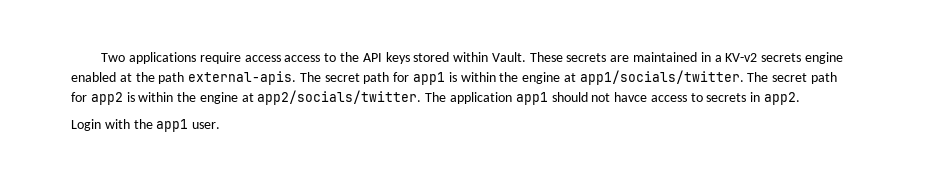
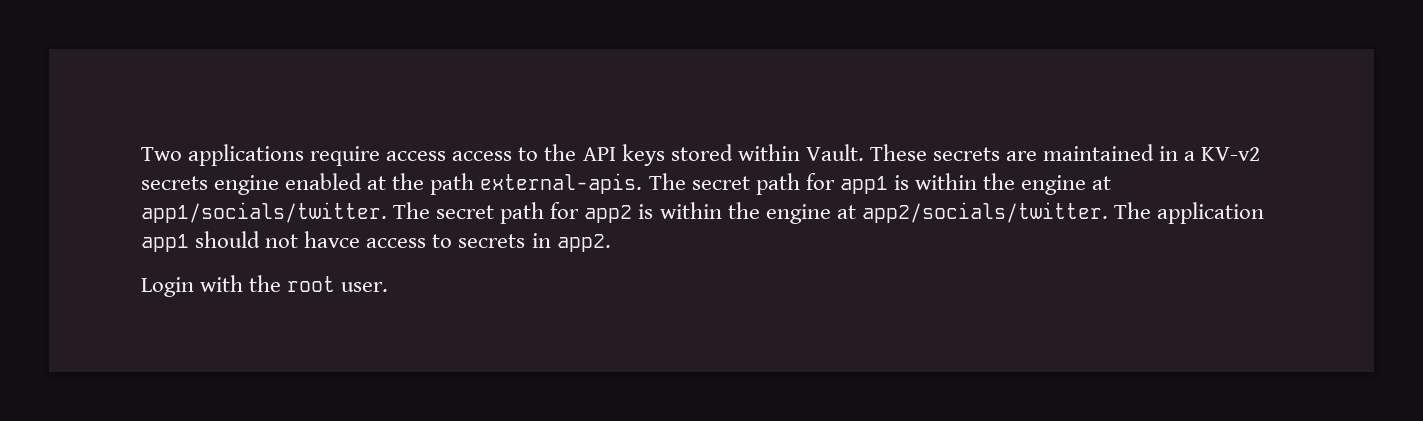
[156,119,189,132] app1 -> [287,276,336,292] root

